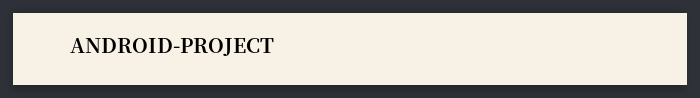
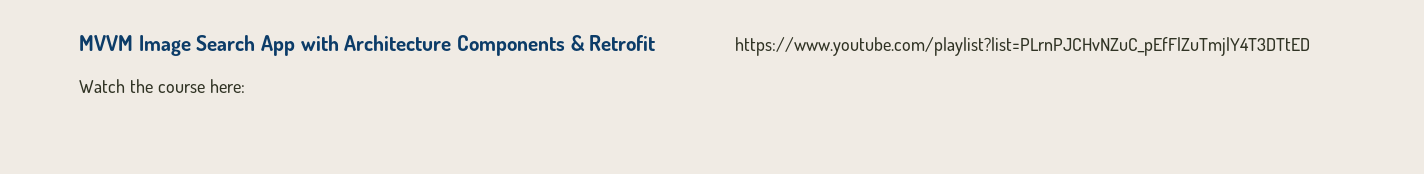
[70,38,274,56] ANDROID-PROJECT -> [79,35,656,56] [79,79,245,93] [735,37,1310,56] MVVM Image Search App with Architecture Components & Retrofit // Watch the course here: https://www.youtube.com/playlist?list=PLrnPJCHvNZuC_pEfFlZuTmjlY4T3DTtED

